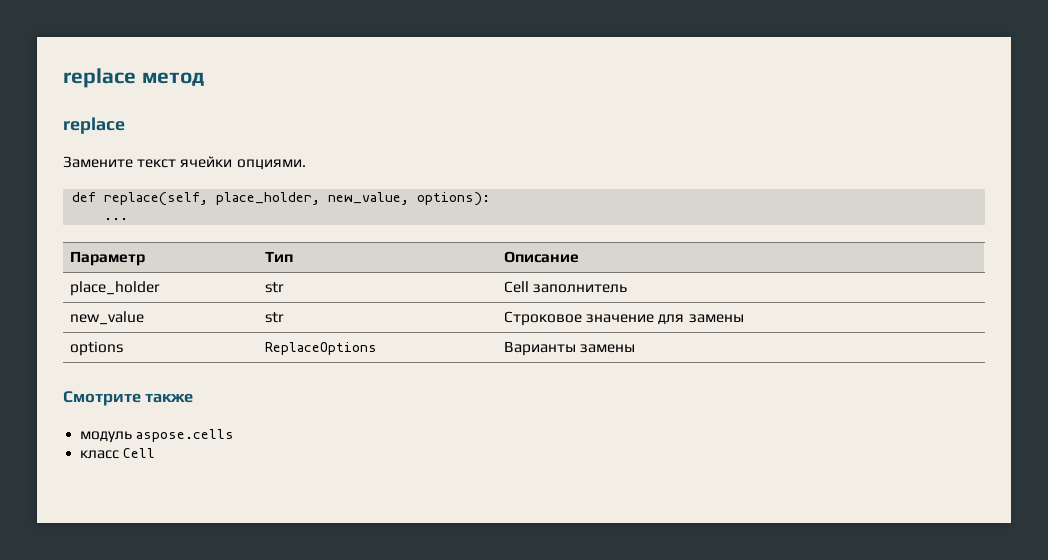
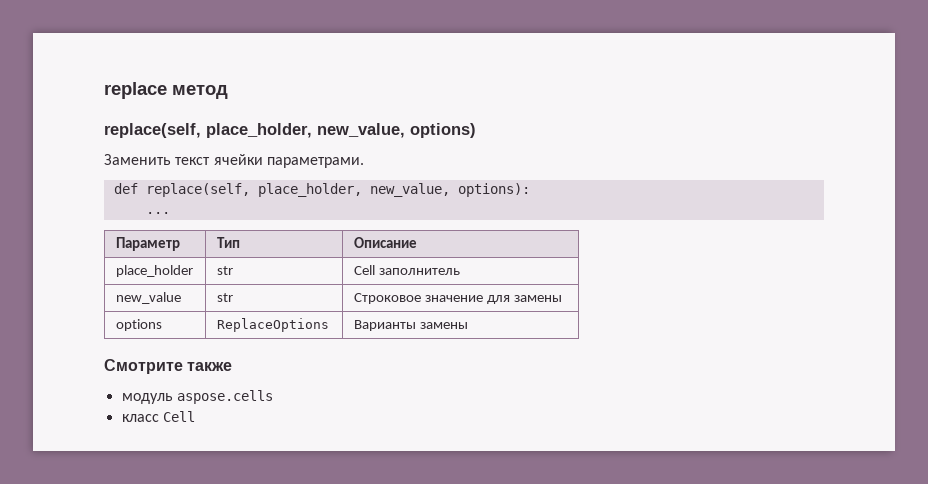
[63,117,125,134] [63,156,133,168] replace // Замените -> [104,123,476,138] [104,154,171,165] replace(self, place_holder, new_value, options) // Заменить
[236,159,306,170] опциями. -> [266,157,364,168] параметрами.

